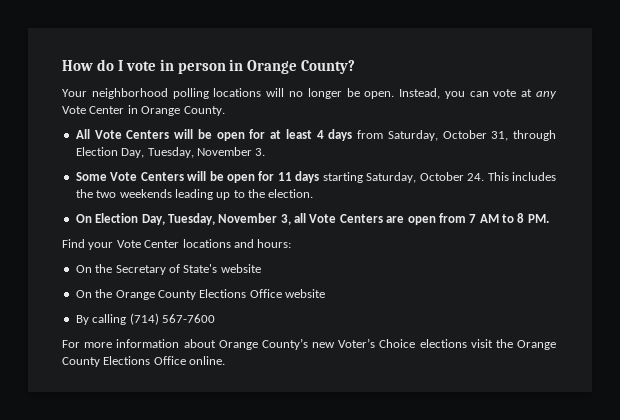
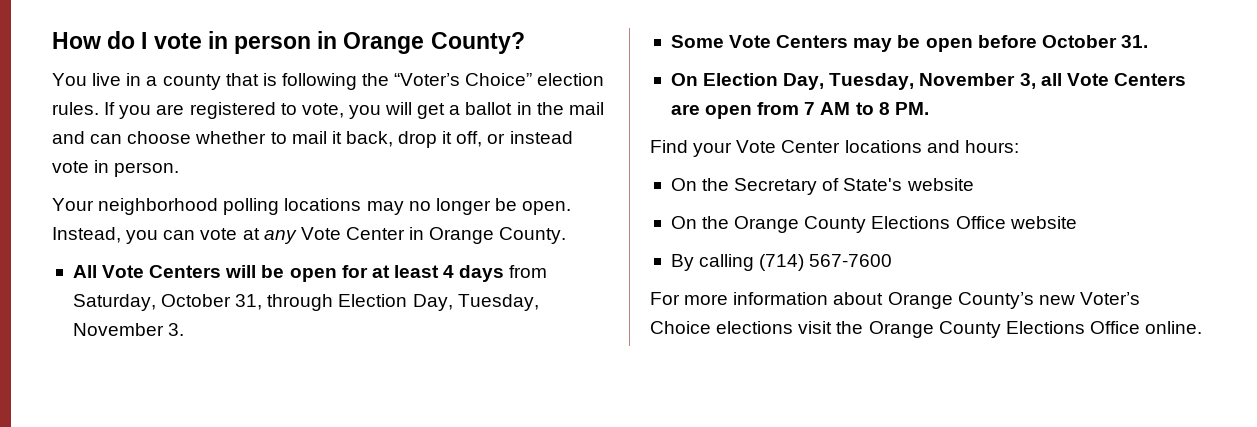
(356, 67) none -> [52,73,605,90] [52,102,604,119] [52,131,573,148] [52,160,180,177] // You live in a county that is following the “Voter’s Choice” election rules. If you are registered to vote, you will get a ballot in the mail and can choose whether to mail it back, drop it off, or instead vote in person.
[266,88,285,97] will -> [366,201,404,215] may
[187,171,556,183] [75,189,314,200] will be open for 11 days starting Saturday, October 24. This includes the two weekends leading up to the election. -> [853,35,1148,52] may be open before October 31.

